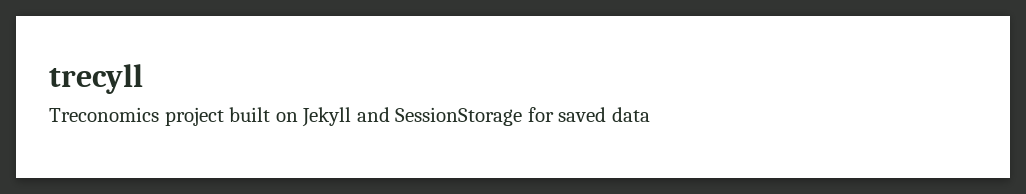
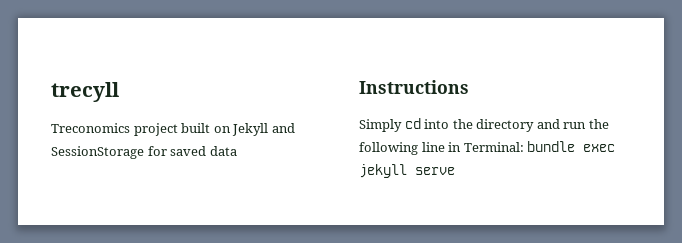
(650, 114) none -> [359,80,469,94] [359,118,609,132] [359,141,616,155] [359,164,455,178] // Instructions // Simply cd into the directory and run the following line in Terminal: bundle exec jekyll serve

